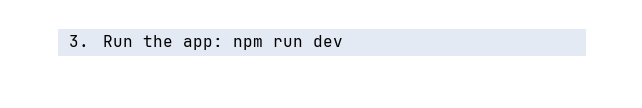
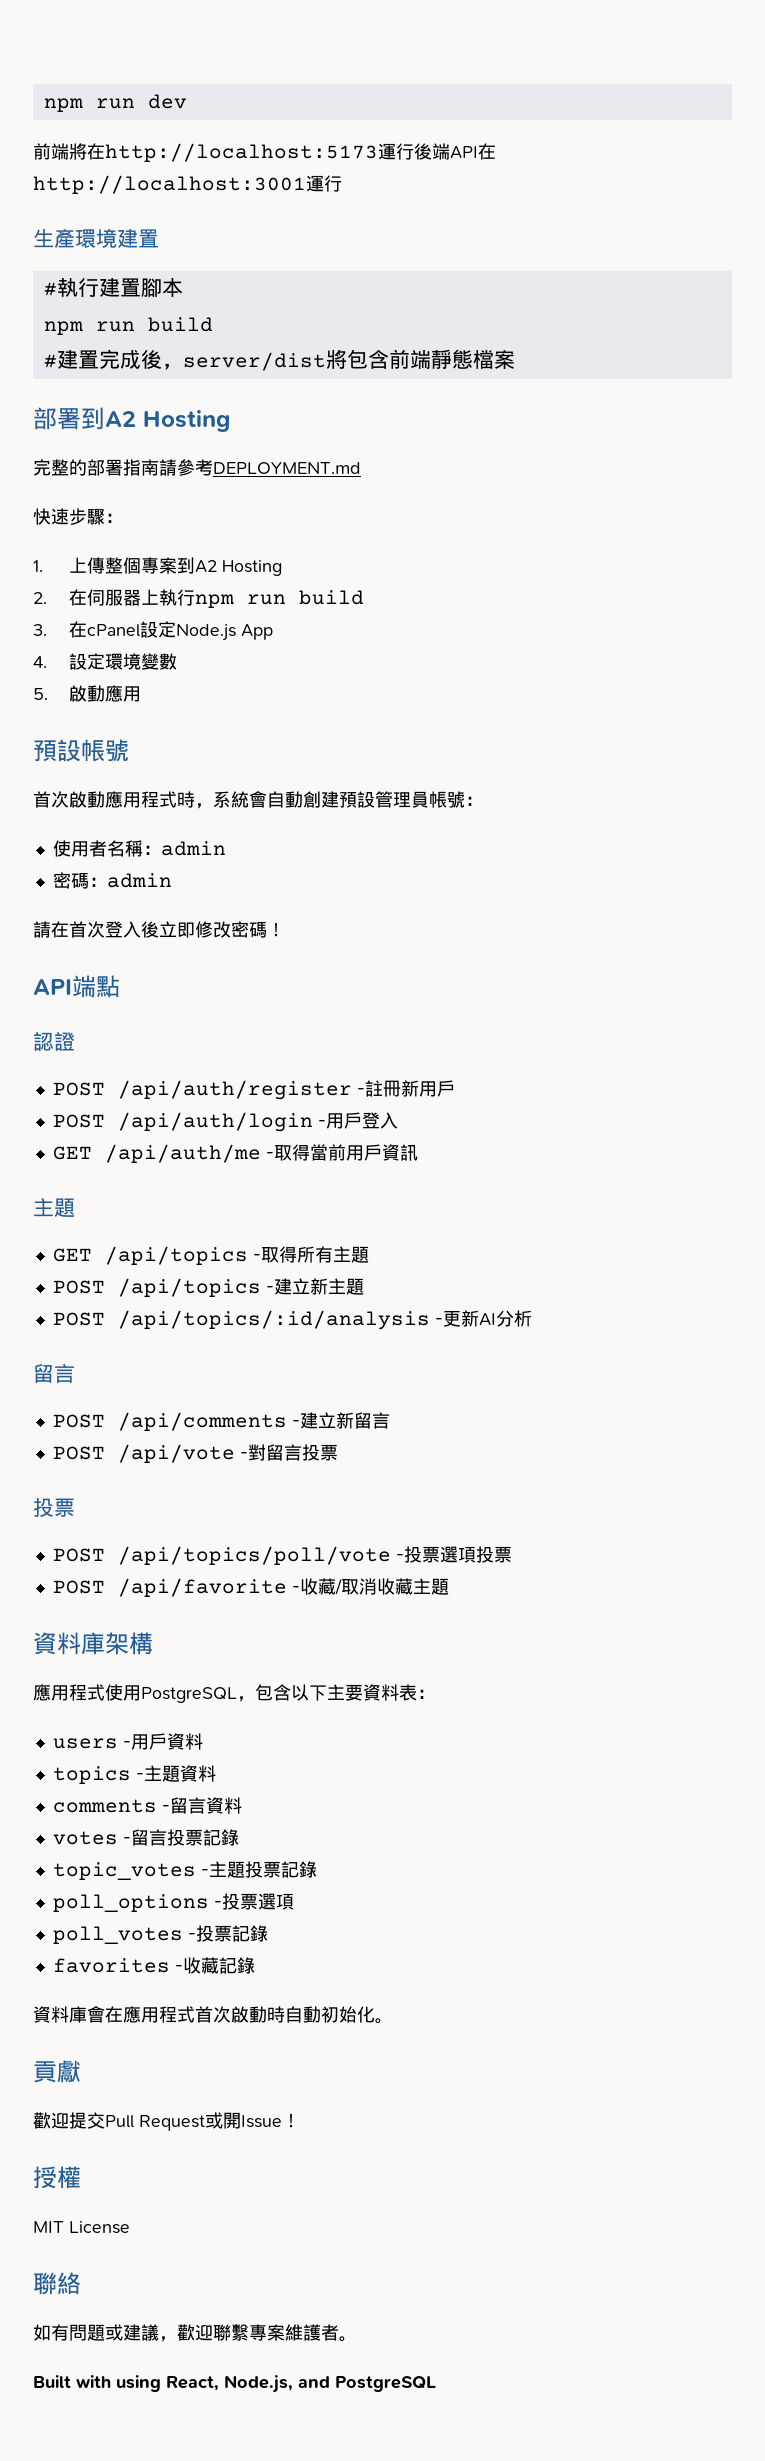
[68,35,223,50] 3. Run the app: -> (43, 105) none
(343, 41) none -> [33,143,496,162] [33,175,342,194] [33,228,159,248] [43,277,183,297] [43,317,213,335] [43,349,515,371] [33,407,230,432] [33,459,361,476] [33,508,123,525] [33,557,282,576] [33,589,364,608] [33,621,273,641] [33,653,177,670] [33,685,141,702] [33,739,129,762] [33,791,483,809] [52,840,226,857] [52,872,172,889] [33,921,285,938] [33,975,120,998] [33,1032,75,1051] [52,1080,455,1100] [52,1112,398,1132] [52,1144,418,1163] [33,1198,75,1218] [52,1246,369,1265] [52,1278,364,1297] [52,1310,532,1330] [33,1363,75,1383] [52,1412,390,1431] [52,1444,338,1463] [33,1498,75,1517] [52,1546,512,1565] [52,1578,449,1597] [33,1632,153,1655] [33,1684,435,1703] [52,1733,203,1750] [52,1765,216,1784] [52,1797,242,1814] [52,1829,239,1846] [52,1861,317,1880] [52,1893,294,1912] [52,1925,268,1944] [52,1957,255,1974] [33,2006,393,2024] [33,2060,81,2083] [33,2112,300,2131] [33,2166,81,2189] [33,2221,130,2234] [33,2272,81,2295] [33,2324,357,2342] [33,2375,436,2393] // 前端將在http://localhost:5173運行後端API在http://localhost:3001運行 // 生產環境建置 // #執行建置腳本 // npm run build // #建置完成後，server/dist將包含前端靜態檔案 // 部署到A2 Hosting // 完整的部署指南請參考DEPLOYMENT.md // 快速步驟： // 1.上傳整個專案到A2 Hosting // 2.在伺服器上執行npm run build // 3.在cPanel設定Node.js App // 4.設定環境變數 // 5.啟動應用 // 預設帳號 // 首次啟動應用程式時，系統會自動創建預設管理員帳號： // 使用者名稱：admin // 密碼：admin // 請在首次登入後立即修改密碼！ // API端點 // 認證 // POST /api/auth/register -註冊新用戶 // POST /api/auth/login -用戶登入 // GET /api/auth/me -取得當前用戶資訊 // 主題 // GET /api/topics -取得所有主題 // POST /api/topics -建立新主題 // POST /api/topics/:id/analysis -更新AI分析 // 留言 // POST /api/comments -建立新留言 // POST /api/vote -對留言投票 // 投票 // POST /api/topics/poll/vote -投票選項投票 // POST /api/favorite -收藏/取消收藏主題 // 資料庫架構 // 應用程式使用PostgreSQL，包含以下主要資料表： // users -用戶資料 // topics -主題資料 // comments -留言資料 // votes -留言投票記錄 // topic_votes -主題投票記錄 // poll_options -投票選項 // poll_votes -投票記錄 // favorites -收藏記錄 // 資料庫會在應用程式首次啟動時自動初始化。 // 貢獻 // 歡迎提交Pull Request或開Issue！ // 授權 // MIT License // 聯絡 // 如有問題或建議，歡迎聯繫專案維護者。 // Built with using React, Node.js, and PostgreSQL

